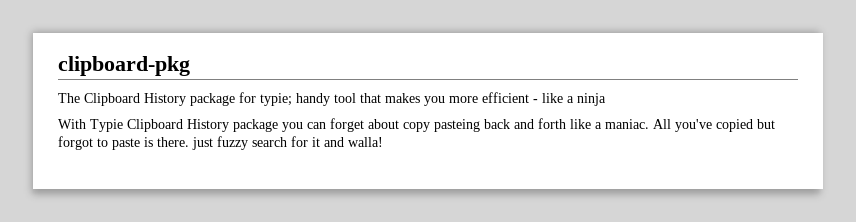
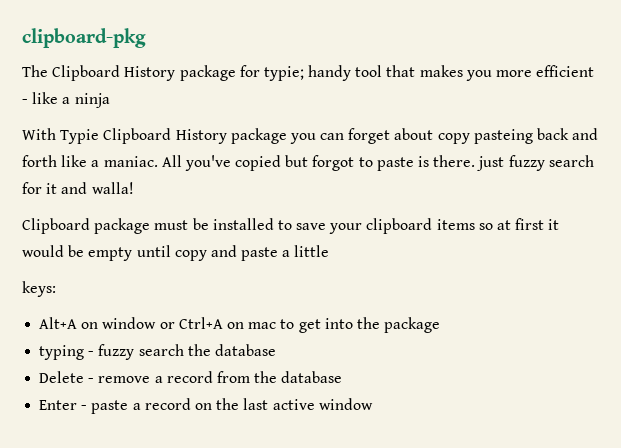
(383, 142) none -> [22,218,560,234] [22,245,330,261] [22,281,56,297] [39,317,441,333] [39,344,276,360] [39,371,343,383] [39,398,373,414] // Clipboard package must be installed to save your clipboard items so at first it would be empty until copy and paste a little // keys: // Alt+A on window or Ctrl+A on mac to get into the package // typing - fuzzy search the database // Delete - remove a record from the database // Enter - paste a record on the last active window

